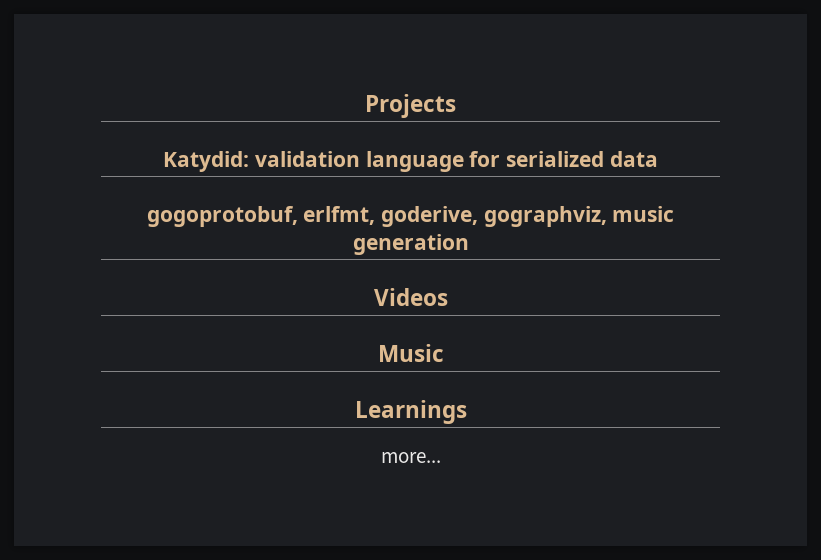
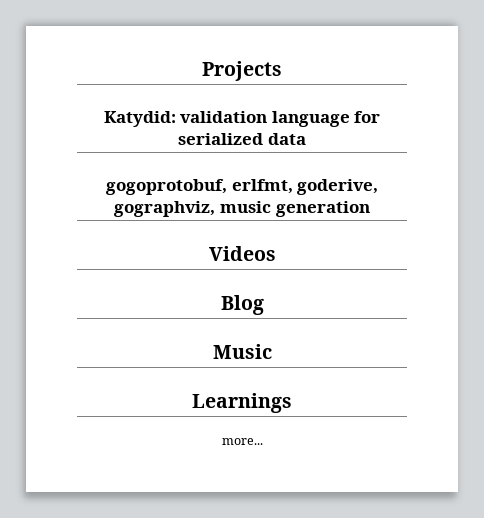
(448, 297) none -> [220,295,264,315] // Blog

